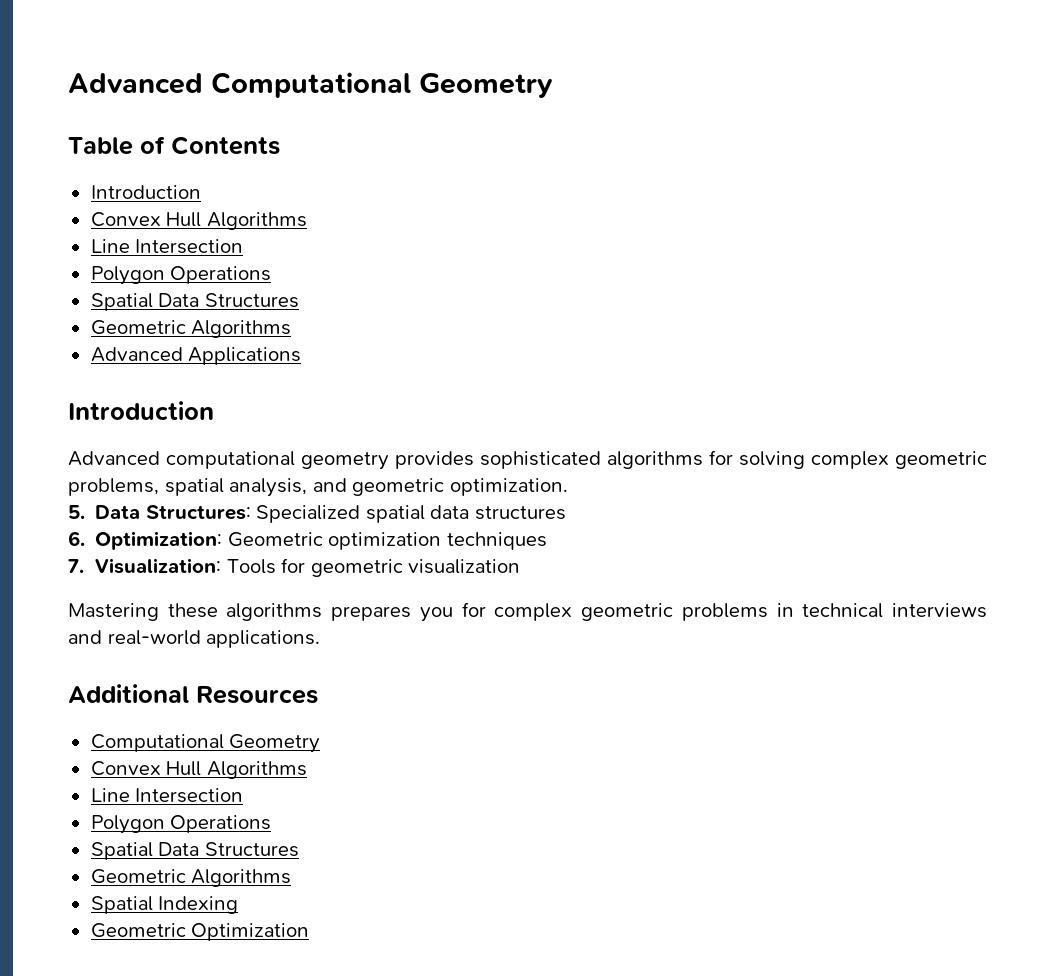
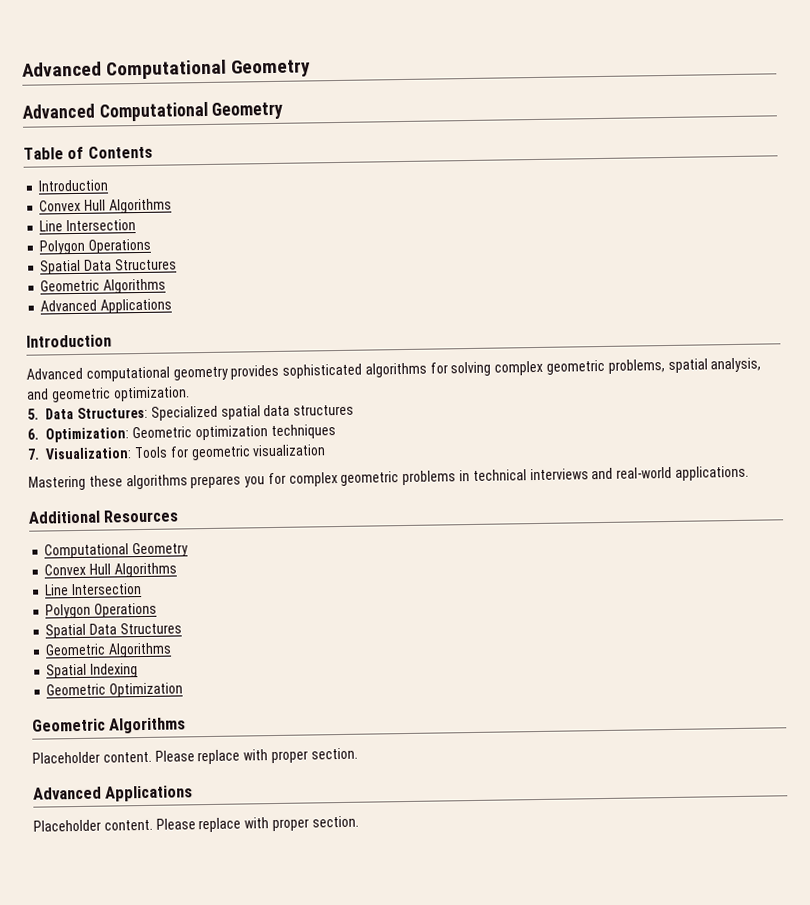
[68,72,553,98] Advanced Computational Geometry -> [22,59,312,80] [22,101,284,122] Advanced Computational Geometry // Advanced Computational Geometry
(310, 932) none -> [32,717,187,734] [32,747,358,765] [33,785,194,802] [33,815,359,833] // Geometric Algorithms // Placeholder content. Please replace with proper section. // Advanced Applications // Placeholder content. Please replace with proper section.

